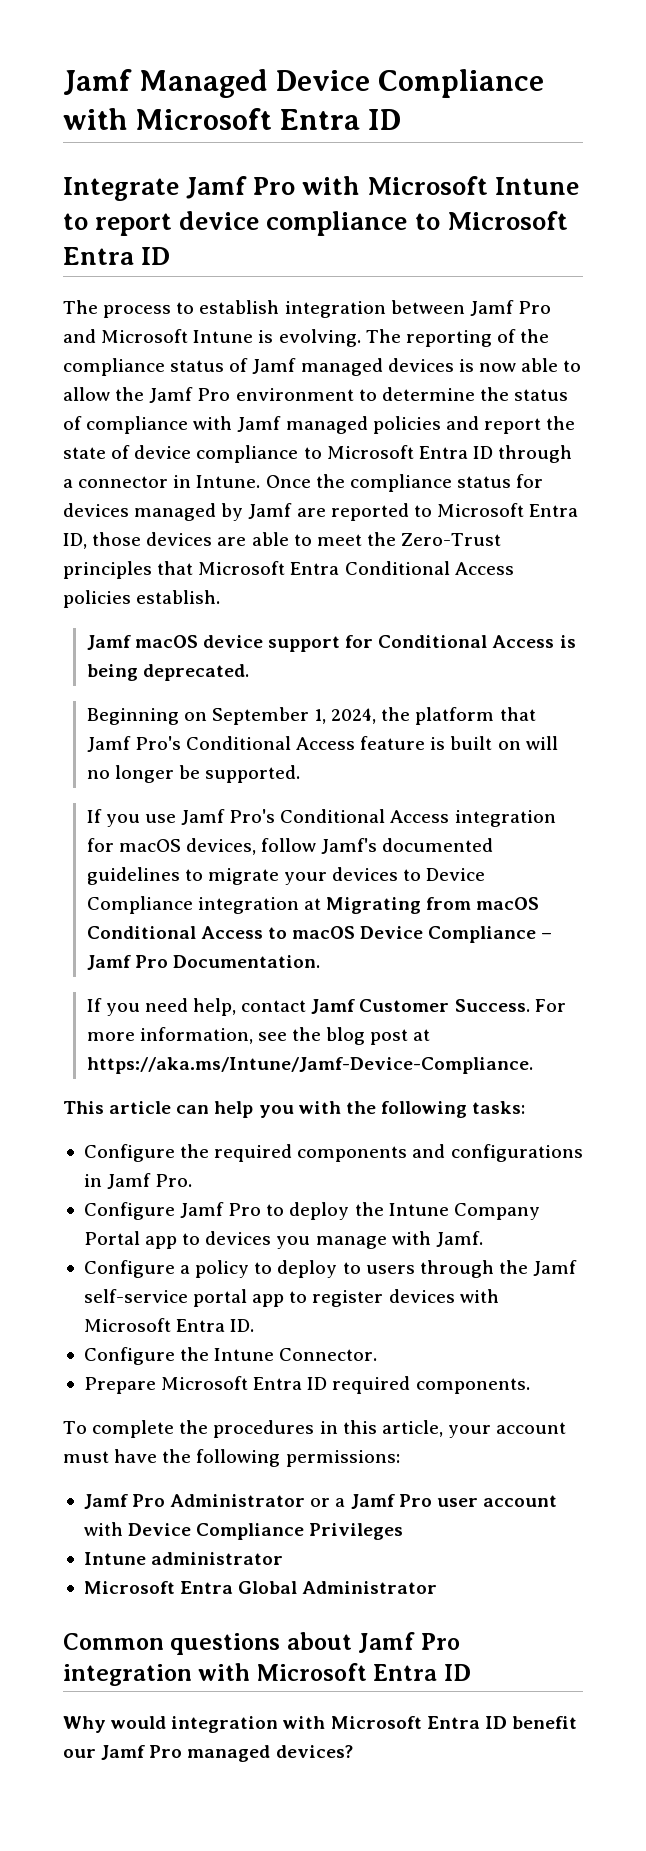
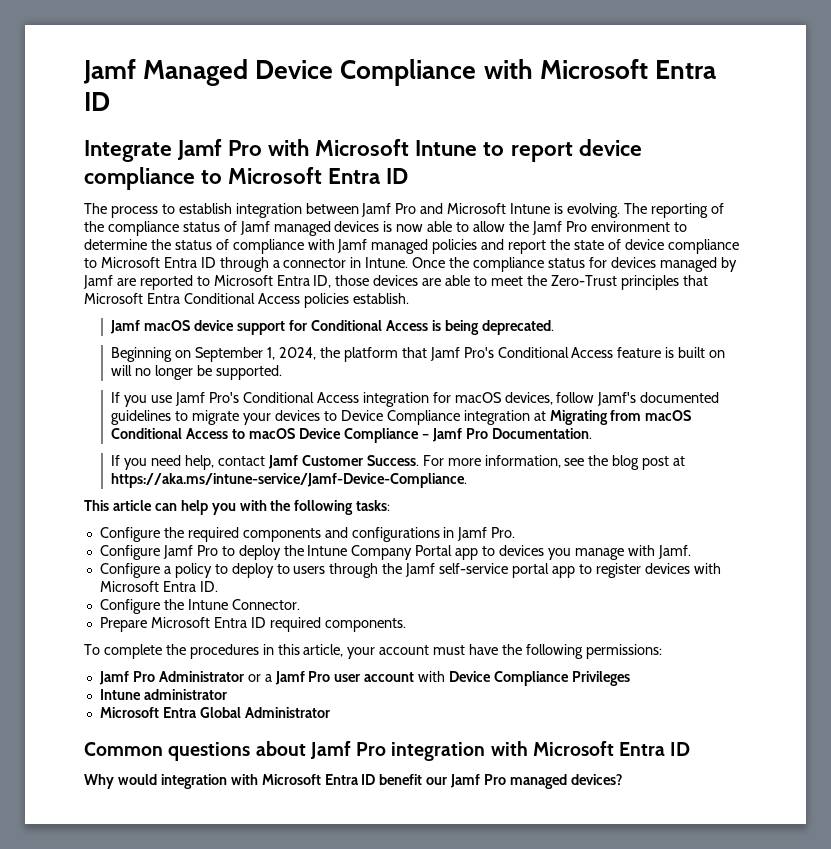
[86,1057,533,1074] https://aka.ms/Intune/Jamf-Device-Compliance. -> [111,473,468,488] https://aka.ms/intune-service/Jamf-Device-Compliance.

